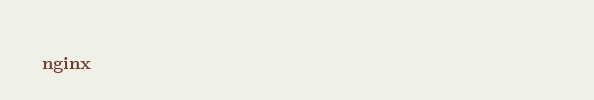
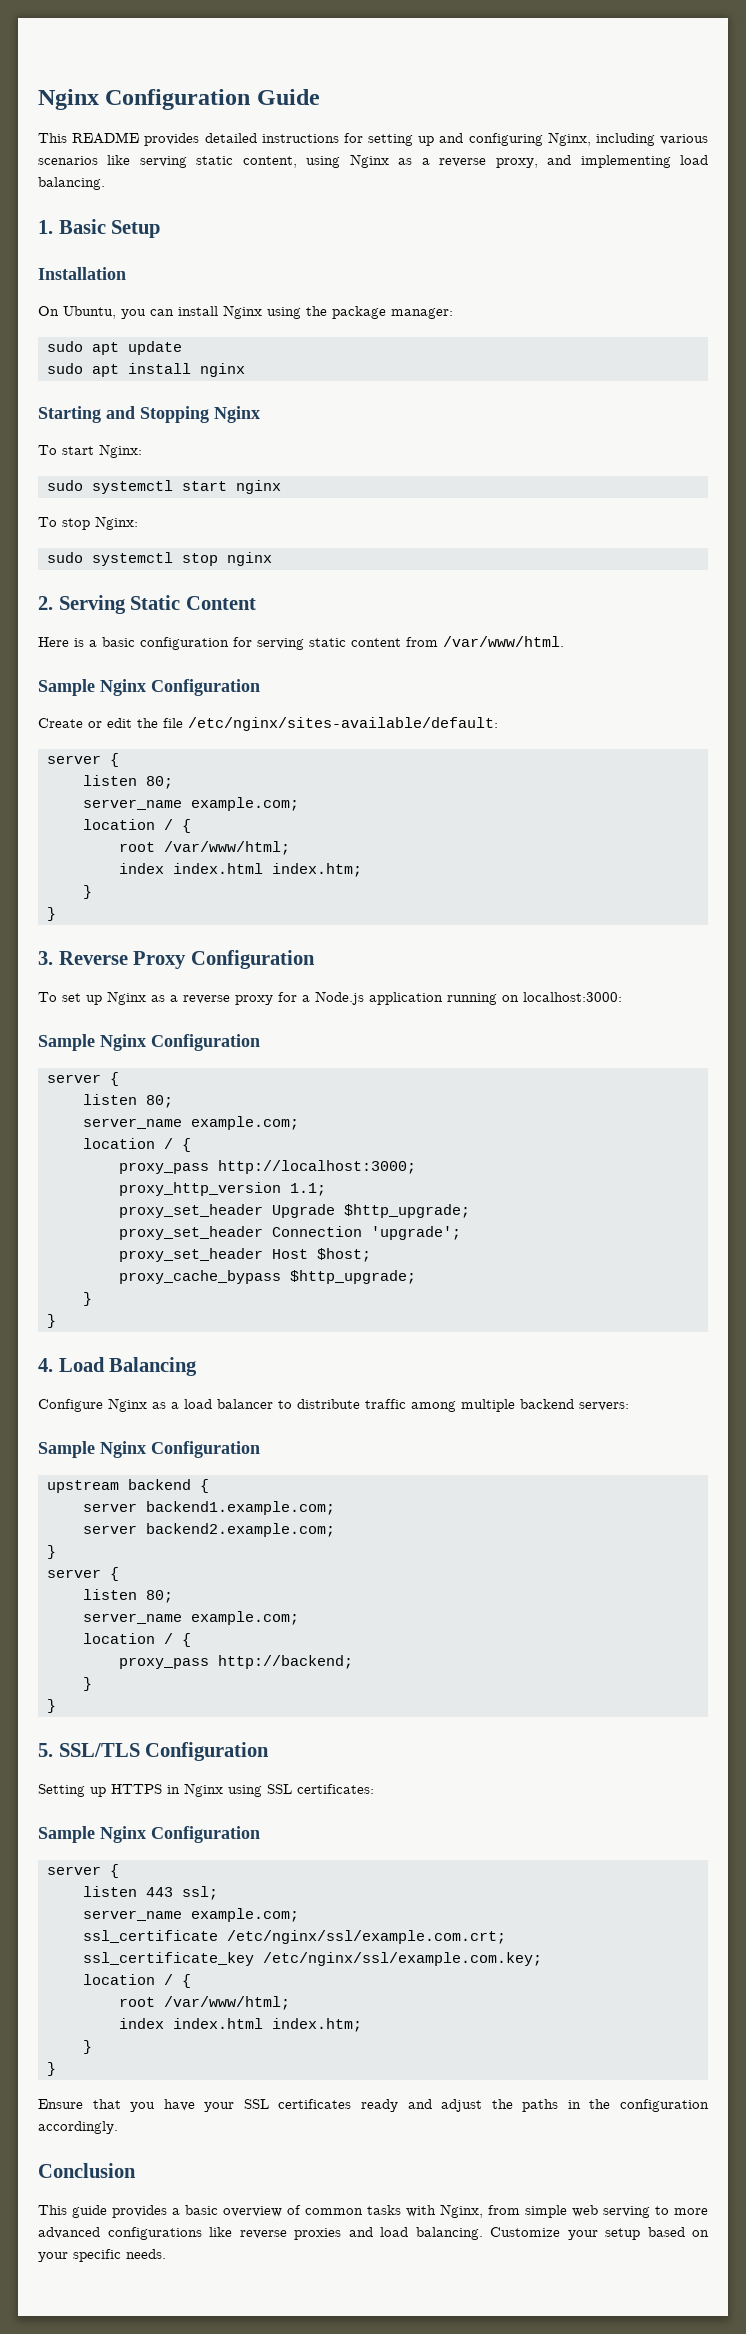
[42,57,91,73] nginx -> [38,89,320,110] [38,132,708,146] [38,154,708,168] [38,177,105,190] [38,219,161,238] [38,267,126,280] [38,305,453,319] [46,341,182,355] [46,363,245,377] [38,406,260,423] [38,444,142,458] [46,480,281,494] [38,516,138,530] [46,552,272,566] [38,595,256,614] [38,636,564,650] [38,679,260,696] [38,717,498,731] [46,753,119,767] [82,775,173,789] [82,797,299,811] [82,819,191,833] [118,841,290,855] [118,863,362,877] [82,885,92,899] [46,907,56,921] [38,950,315,969] [38,991,622,1005] [38,1034,260,1051] [46,1072,119,1086] [82,1094,173,1108] [82,1116,299,1130] [82,1138,191,1152] [118,1160,416,1174] [118,1182,326,1196] [118,1204,470,1218] [118,1226,461,1240] [118,1248,371,1262] [118,1270,416,1284] [82,1292,92,1306] [46,1314,56,1328] [38,1357,198,1376] [38,1398,629,1412] [38,1441,260,1458] [46,1479,209,1493] [82,1501,335,1515] [82,1523,335,1537] [46,1545,56,1559] [46,1567,119,1581] [82,1589,173,1603] [82,1611,299,1625] [82,1633,191,1647] [118,1655,353,1669] [82,1677,92,1691] [46,1699,56,1713] [38,1742,270,1761] [38,1783,374,1797] [38,1826,260,1843] [46,1864,119,1878] [82,1886,218,1900] [82,1908,299,1922] [82,1930,506,1944] [82,1952,542,1966] [82,1974,191,1988] [118,1996,290,2010] [118,2018,362,2032] [82,2040,92,2054] [46,2062,56,2076] [38,2099,709,2112] [38,2121,118,2134] [38,2163,136,2178] [38,2204,708,2218] [38,2227,709,2240] [38,2249,166,2262] Nginx Configuration Guide // This README provides detailed instructions for setting up and configuring Nginx, including various scenarios like serving static content, using Nginx as a reverse proxy, and implementing load balancing. // 1. Basic Setup // Installation // On Ubuntu, you can install Nginx using the package manager: // sudo apt update // sudo apt install nginx // Starting and Stopping Nginx // To start Nginx: // sudo systemctl start nginx // To stop Nginx: // sudo systemctl stop nginx // 2. Serving Static Content // Here is a basic configuration for serving static content from /var/www/html. // Sample Nginx Configuration // Create or edit the file /etc/nginx/sites-available/default: // server { // listen 80; // server_name example.com; // location / { // root /var/www/html; // index index.html index.htm; // } // } // 3. Reverse Proxy Configuration // To set up Nginx as a reverse proxy for a Node.js application running on localhost:3000: // Sample Nginx Configuration // server { // listen 80; // server_name example.com; // location / { // proxy_pass http://localhost:3000; // proxy_http_version 1.1; // proxy_set_header Upgrade $http_upgrade; // proxy_set_header Connection 'upgrade'; // proxy_set_header Host $host; // proxy_cache_bypass $http_upgrade; // } // } // 4. Load Balancing // Configure Nginx as a load balancer to distribute traffic among multiple backend servers: // Sample Nginx Configuration // upstream backend { // server backend1.example.com; // server backend2.example.com; // } // server { // listen 80; // server_name example.com; // location / { // proxy_pass http://backend; // } // } // 5. SSL/TLS Configuration // Setting up HTTPS in Nginx using SSL certificates: // Sample Nginx Configuration // server { // listen 443 ssl; // server_name example.com; // ssl_certificate /etc/nginx/ssl/example.com.crt; // ssl_certificate_key /etc/nginx/ssl/example.com.key; // location / { // root /var/www/html; // index index.html index.htm; // } // } // Ensure that you have your SSL certificates ready and adjust the paths in the configuration accordingly. // Conclusion // This guide provides a basic overview of common tasks with Nginx, from simple web serving to more advanced configurations like reverse proxies and load balancing. Customize your setup based on your specific needs.

